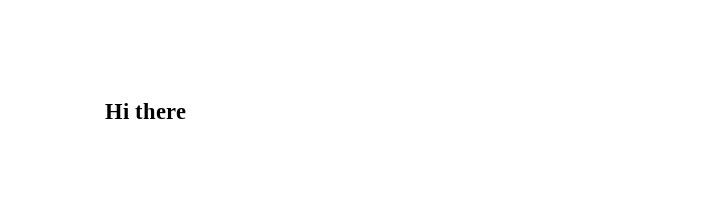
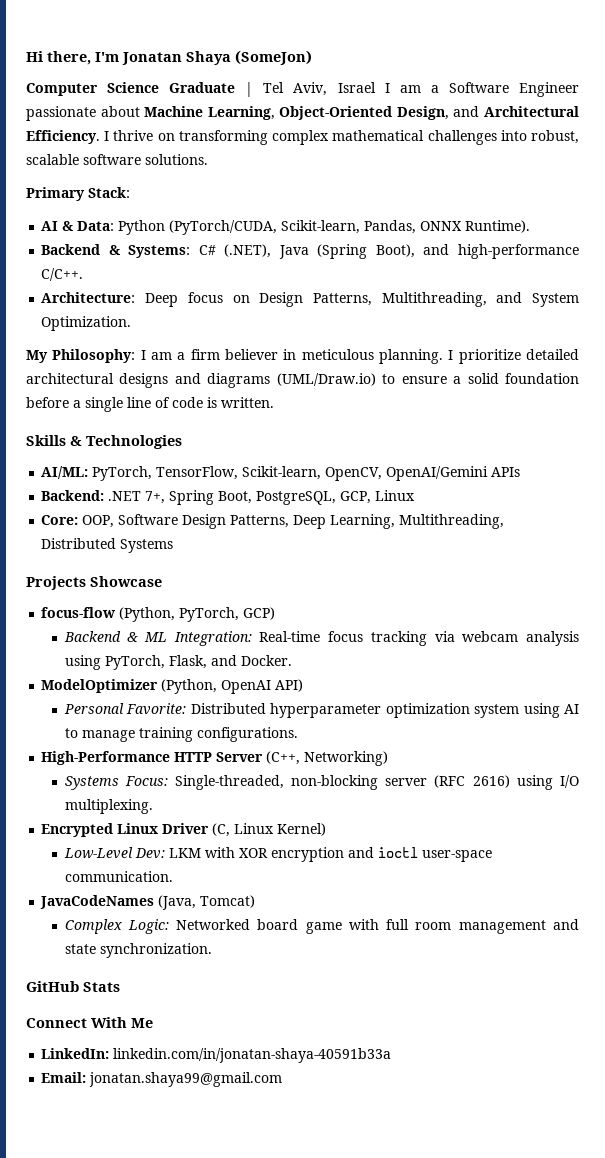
[135,103,187,119] there -> [47,50,312,65] [26,82,579,97] [26,106,579,121] [26,130,579,145] [26,154,208,165] [26,187,130,201] [41,220,531,235] [41,244,580,259] [41,268,84,281] [41,292,579,307] [41,316,132,331] [26,349,579,364] [26,373,580,388] [26,397,274,412] [26,435,182,449] [41,466,521,481] [41,490,416,505] [41,514,505,529] [41,538,174,553] [26,576,162,590] [41,607,276,622] [63,631,579,646] [64,655,292,670] [41,679,304,694] [63,703,580,718] [64,727,298,742] [41,751,389,766] [64,775,579,790] [64,799,153,814] [41,823,327,837] [63,847,492,862] [64,871,173,882] [40,895,256,910] [64,919,579,934] [64,943,212,958] [26,981,120,992] [26,1017,153,1028] [41,1048,392,1063] [41,1072,283,1087] there, I'm Jonatan Shaya (SomeJon) // Computer Science Graduate | Tel Aviv, Israel I am a Software Engineer passionate about Machine Learning, Object-Oriented Design, and Architectural Efficiency. I thrive on transforming complex mathematical challenges into robust, scalable software solutions. // Primary Stack: // AI & Data: Python (PyTorch/CUDA, Scikit-learn, Pandas, ONNX Runtime). // Backend & Systems: C# (.NET), Java (Spring Boot), and high-performance C/C++. // Architecture: Deep focus on Design Patterns, Multithreading, and System Optimization. // My Philosophy: I am a firm believer in meticulous planning. I prioritize detailed architectural designs and diagrams (UML/Draw.io) to ensure a solid foundation before a single line of code is written. // Skills & Technologies // AI/ML: PyTorch, TensorFlow, Scikit-learn, OpenCV, OpenAI/Gemini APIs // Backend: .NET 7+, Spring Boot, PostgreSQL, GCP, Linux // Core: OOP, Software Design Patterns, Deep Learning, Multithreading, Distributed Systems // Projects Showcase // focus-flow (Python, PyTorch, GCP) // Backend & ML Integration: Real-time focus tracking via webcam analysis using PyTorch, Flask, and Docker. // ModelOptimizer (Python, OpenAI API) // Personal Favorite: Distributed hyperparameter optimization system using AI to manage training configurations. // High-Performance HTTP Server (C++, Networking) // Systems Focus: Single-threaded, non-blocking server (RFC 2616) using I/O multiplexing. // Encrypted Linux Driver (C, Linux Kernel) // Low-Level Dev: LKM with XOR encryption and ioctl user-space communication. // JavaCodeNames (Java, Tomcat) // Complex Logic: Networked board game with full room management and state synchronization. // GitHub Stats // Connect With Me // LinkedIn: linkedin.com/in/jonatan-shaya-40591b33a // Email: jonatan.shaya99@gmail.com

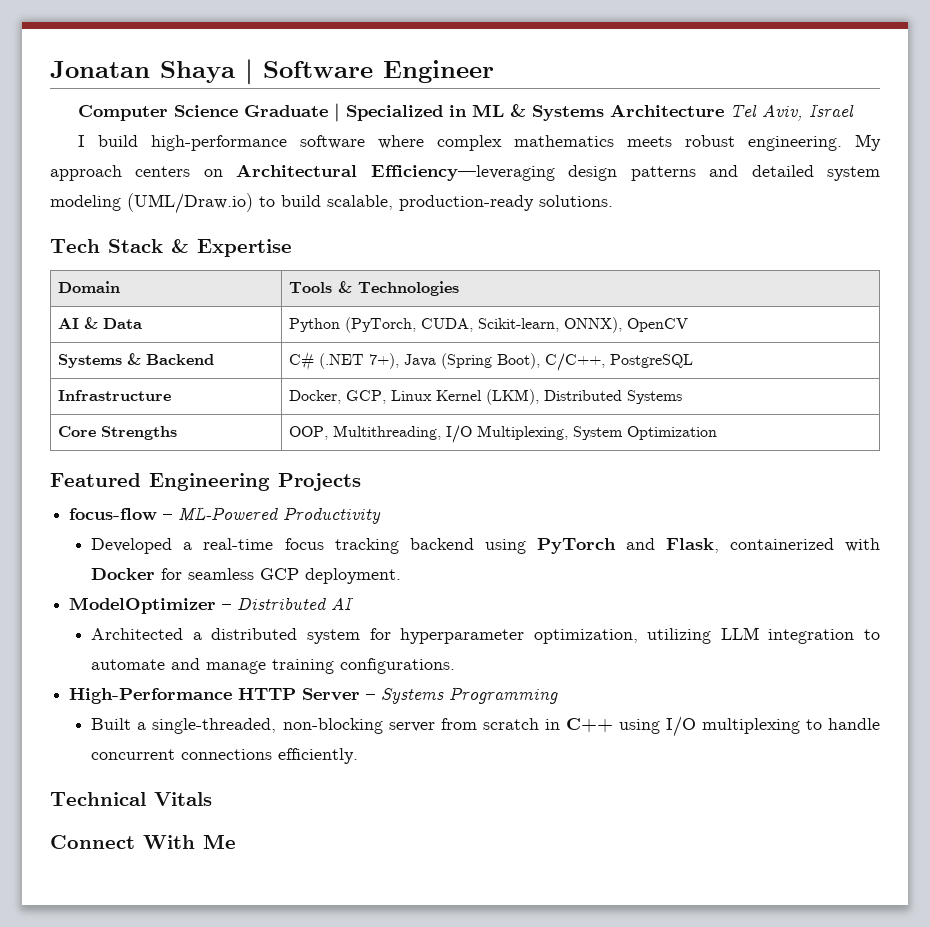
[26,50,312,65] [26,82,579,97] [26,106,579,121] [26,130,579,145] [26,154,208,165] [26,187,130,201] [41,220,531,235] [41,244,580,259] [41,268,84,281] [41,292,579,307] [41,316,132,331] [26,349,579,364] [26,373,580,388] [26,397,274,412] [26,435,182,449] [41,466,521,481] [41,490,416,505] [41,514,505,529] [41,538,174,553] Hi there, I'm Jonatan Shaya (SomeJon) // Computer Science Graduate | Tel Aviv, Israel I am a Software Engineer passionate about Machine Learning, Object-Oriented Design, and Architectural Efficiency. I thrive on transforming complex mathematical challenges into robust, scalable software solutions. // Primary Stack: // AI & Data: Python (PyTorch/CUDA, Scikit-learn, Pandas, ONNX Runtime). // Backend & Systems: C# (.NET), Java (Spring Boot), and high-performance C/C++. // Architecture: Deep focus on Design Patterns, Multithreading, and System Optimization. // My Philosophy: I am a firm believer in meticulous planning. I prioritize detailed architectural designs and diagrams (UML/Draw.io) to ensure a solid foundation before a single line of code is written. // Skills & Technologies // AI/ML: PyTorch, TensorFlow, Scikit-learn, OpenCV, OpenAI/Gemini APIs // Backend: .NET 7+, Spring Boot, PostgreSQL, GCP, Linux // Core: OOP, Software Design Patterns, Deep Learning, Multithreading, Distributed Systems // -> [50,59,494,85] [78,103,855,122] [78,134,881,151] [50,164,881,181] [50,193,613,214] [50,239,292,257] [57,281,120,293] [288,281,459,296] [57,317,142,329] [288,317,688,333] [57,353,214,368] [288,351,693,371] [57,390,171,401] [288,389,682,405] [57,426,177,440] [288,425,717,443] [50,473,270,491] Jonatan Shaya | Software Engineer // Computer Science Graduate | Specialized in ML & Systems Architecture Tel Aviv, Israel // I build high-performance software where complex mathematics meets robust engineering. My approach centers on Architectural Efficiency—leveraging design patterns and detailed system modeling (UML/Draw.io) to build scalable, production-ready solutions. // Tech Stack & Expertise // Domain | Tools & Technologies // AI & Data | Python (PyTorch, CUDA, Scikit-learn, ONNX), OpenCV // Systems & Backend | C# (.NET 7+), Java (Spring Boot), C/C++, PostgreSQL // Infrastructure | Docker, GCP, Linux Kernel (LKM), Distributed Systems // Core Strengths | OOP, Multithreading, I/O Multiplexing, System Optimization // Featured Engineering
[90,576,162,587] Showcase -> (361, 482) none
[119,607,276,622] [63,631,579,646] [64,655,292,670] [41,679,304,694] [63,703,580,718] [64,728,78,738] (Python, PyTorch, GCP) // Backend & ML Integration: Real-time focus tracking via webcam analysis using PyTorch, Flask, and Docker. // ModelOptimizer (Python, OpenAI API) // Personal Favorite: Distributed hyperparameter optimization system using AI to -> [163,507,382,524] [91,538,881,554] [91,568,402,584] [69,597,355,614] [91,627,881,644] [91,658,201,670] – ML-Powered Productivity // Developed a real-time focus tracking backend using PyTorch and Flask, containerized with Docker for seamless GCP deployment. // ModelOptimizer – Distributed AI // Architected a distributed system for hyperparameter optimization, utilizing LLM integration to automate and
[266,751,389,766] [64,775,579,790] [64,799,153,814] [41,823,327,837] [63,847,492,862] [64,871,173,882] [40,895,256,910] [64,919,579,934] [64,943,212,958] [26,981,120,992] (C++, Networking) // Systems Focus: Single-threaded, non-blocking server (RFC 2616) using I/O multiplexing. // Encrypted Linux Driver (C, Linux Kernel) // Low-Level Dev: LKM with XOR encryption and ioctl user-space communication. // JavaCodeNames (Java, Tomcat) // Complex Logic: Networked board game with full room management and state synchronization. // GitHub Stats -> [366,687,559,704] [91,716,880,737] [91,748,359,764] [50,792,212,806] – Systems Programming // Built a single-threaded, non-blocking server from scratch in C++ using I/O multiplexing to handle concurrent connections efficiently. // Technical Vitals
[41,1048,392,1063] [41,1072,283,1087] // LinkedIn: linkedin.com/in/jonatan-shaya-40591b33a // Email: jonatan.shaya99@gmail.com -> (236, 841) none

